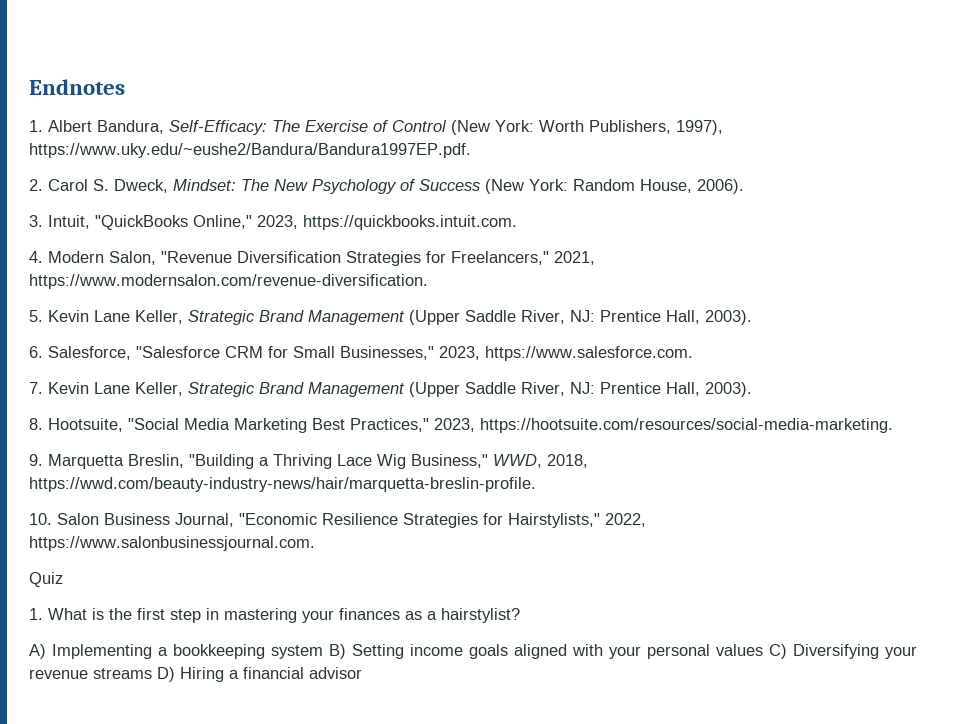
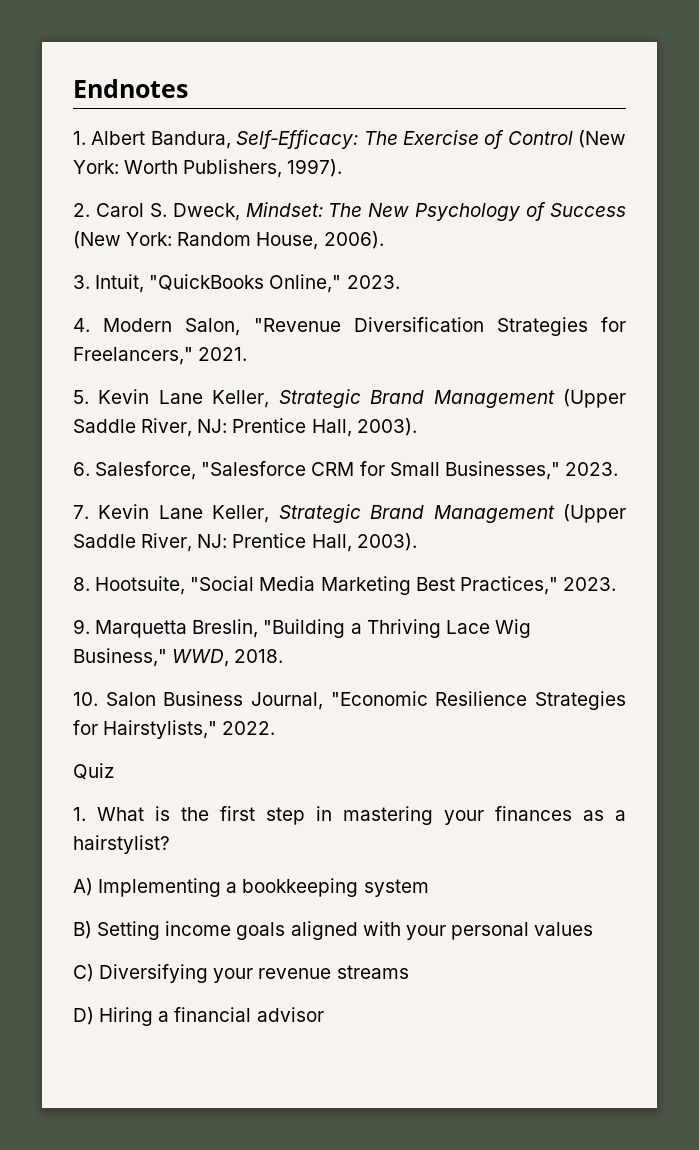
[676,120,723,135] [29,143,471,158] 1997), https://www.uky.edu/~eushe2/Bandura/Bandura1997EP.pdf. -> [287,159,343,177] 1997).
[257,215,517,230] 2023, https://quickbooks.intuit.com. -> [346,275,400,289] 2023.
[554,251,595,265] [29,274,428,289] 2021, https://www.modernsalon.com/revenue-diversification. -> [198,347,248,361] 2021.
[439,346,693,361] 2023, https://www.salesforce.com. -> [564,462,618,476] 2023.
[434,418,893,433] 2023, https://hootsuite.com/resources/social-media-marketing. -> [562,577,616,591] 2023.
[547,454,588,468] [29,477,536,492] 2018, https://wwd.com/beauty-industry-news/hair/marquetta-breslin-profile. -> [234,649,284,663] 2018.
[605,513,646,527] [29,536,315,551] 2022, https://www.salonbusinessjournal.com. -> [222,721,276,735] 2022.
(323, 652) none -> (429, 888) //
(763, 650) none -> (594, 929) //
(152, 673) none -> (409, 972) //

